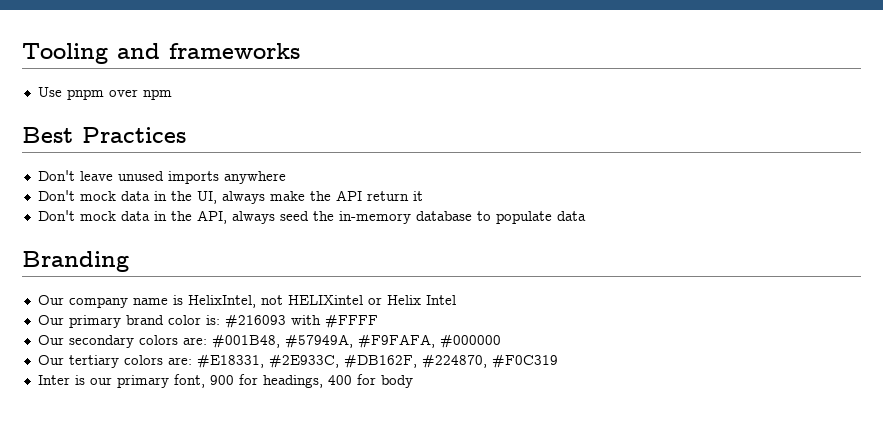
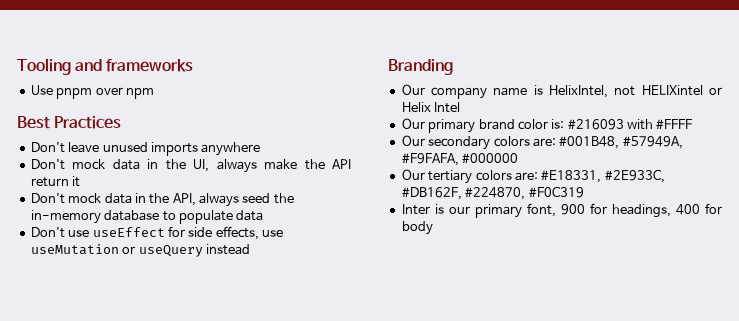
(586, 216) none -> [30,226,283,240] [30,244,250,257] // Don't use useEffect for side effects, use useMutation or useQuery instead

